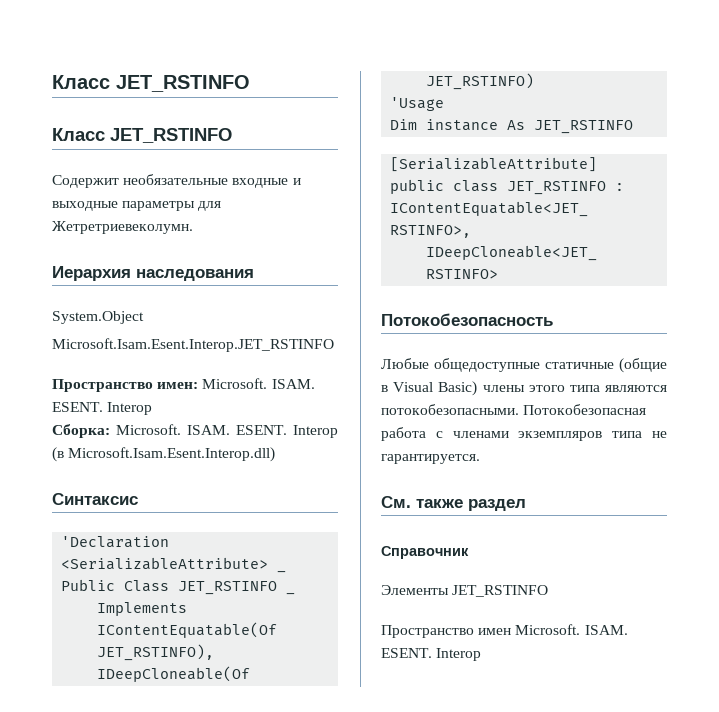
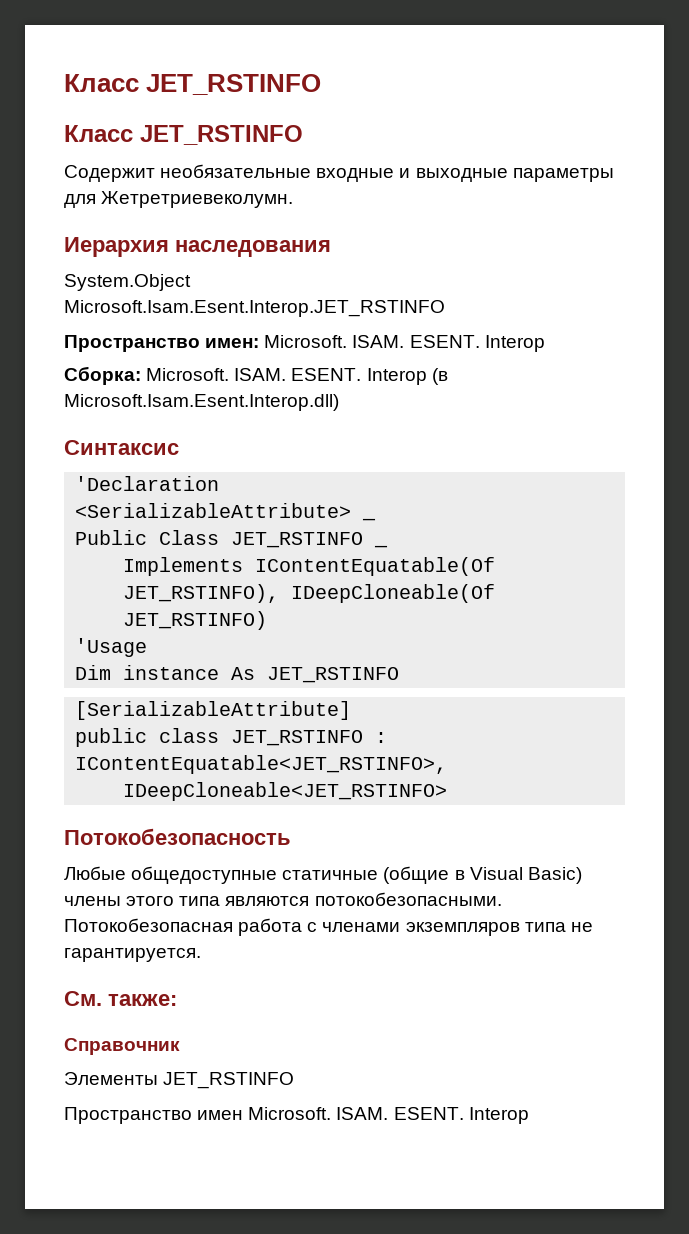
[416,499,526,511] также раздел -> [108,994,177,1006] также:

